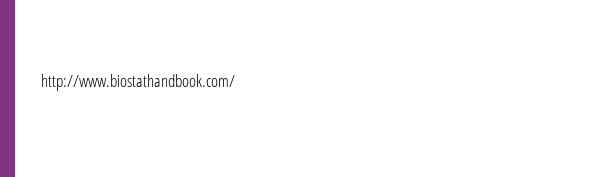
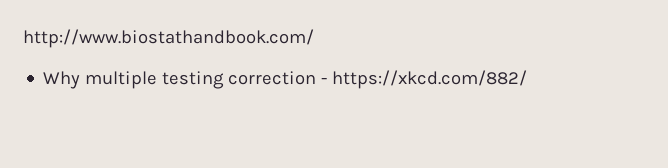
(235, 82) none -> [43,70,528,89] // Why multiple testing correction - https://xkcd.com/882/

